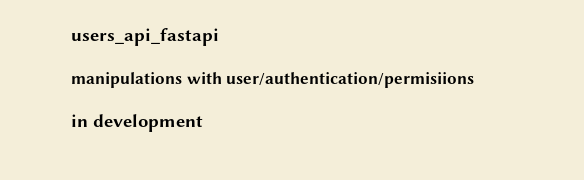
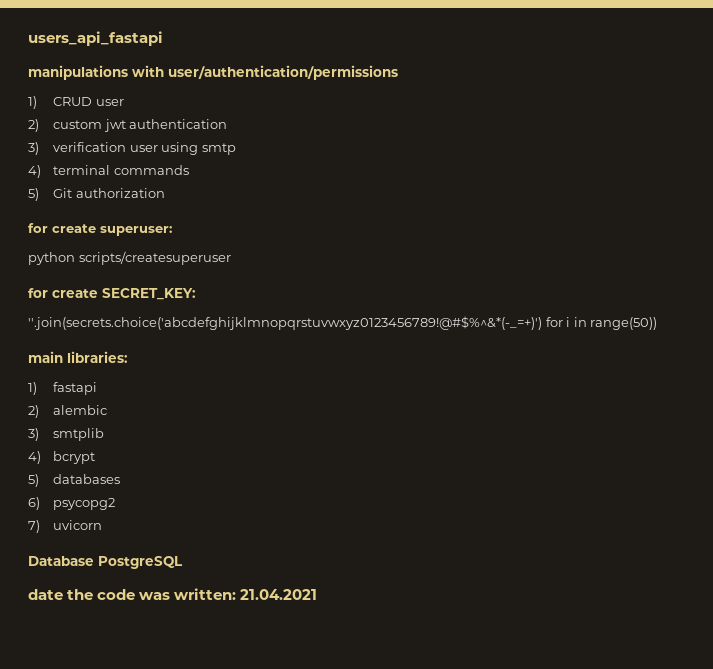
[226,72,475,88] [71,114,203,132] user/authentication/permisiions // in development -> [168,65,398,80] [28,96,124,109] [28,119,228,132] [28,142,236,155] [28,165,189,178] [28,188,165,201] [28,223,172,236] [28,251,231,265] [28,288,196,300] [28,316,658,330] [28,351,128,363] [28,382,98,395] [28,405,108,418] [28,428,105,441] [28,451,96,464] [28,474,121,487] [28,497,116,510] [28,520,103,533] [28,556,183,569] [28,588,318,600] user/authentication/permissions // 1) CRUD user // 2) custom jwt authentication // 3) verification user using smtp // 4) terminal commands // 5) Git authorization // for create superuser: // python scripts/createsuperuser // for create SECRET_KEY: // ''.join(secrets.choice('abcdefghijklmnopqrstuvwxyz0123456789!@#$%^&*(-_=+)') for i in range(50)) // main libraries: // 1) fastapi // 2) alembic // 3) smtplib // 4) bcrypt // 5) databases // 6) psycopg2 // 7) uvicorn // Database PostgreSQL // date the code was written: 21.04.2021

